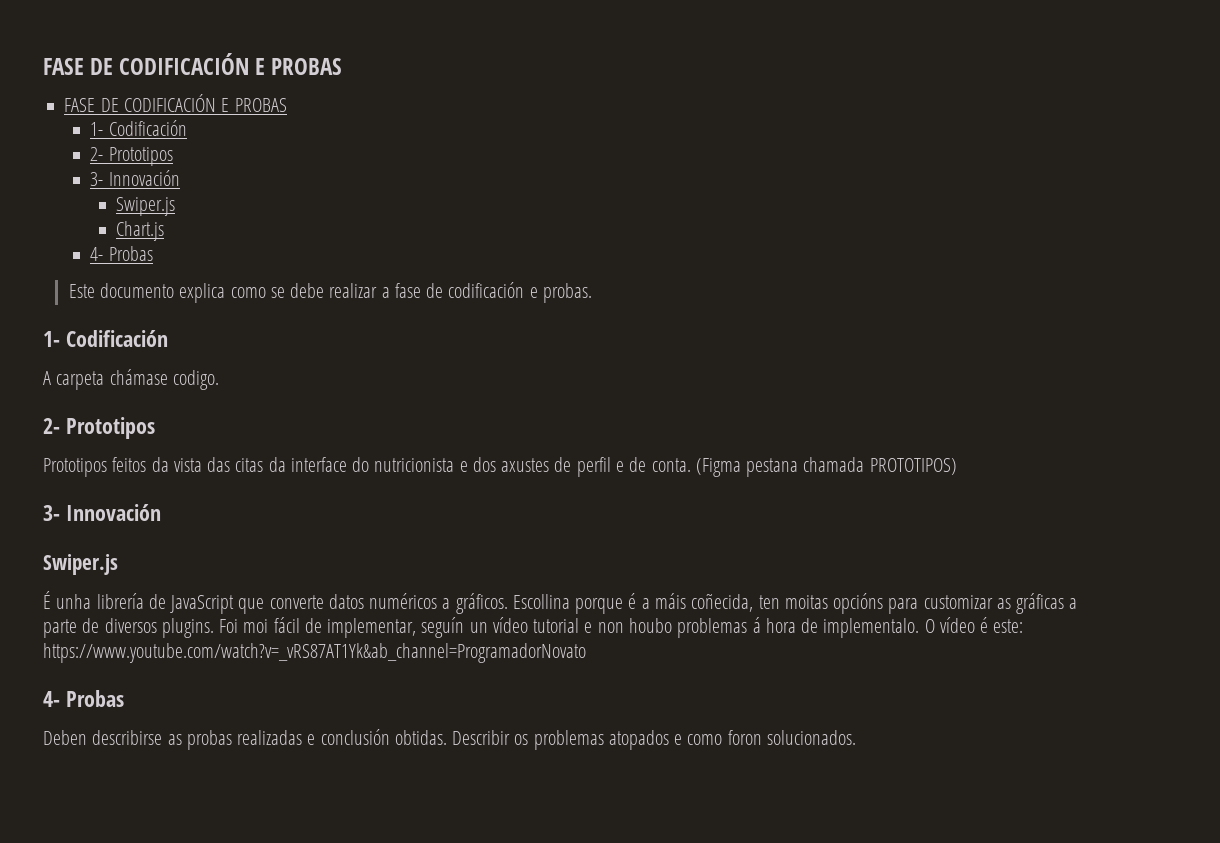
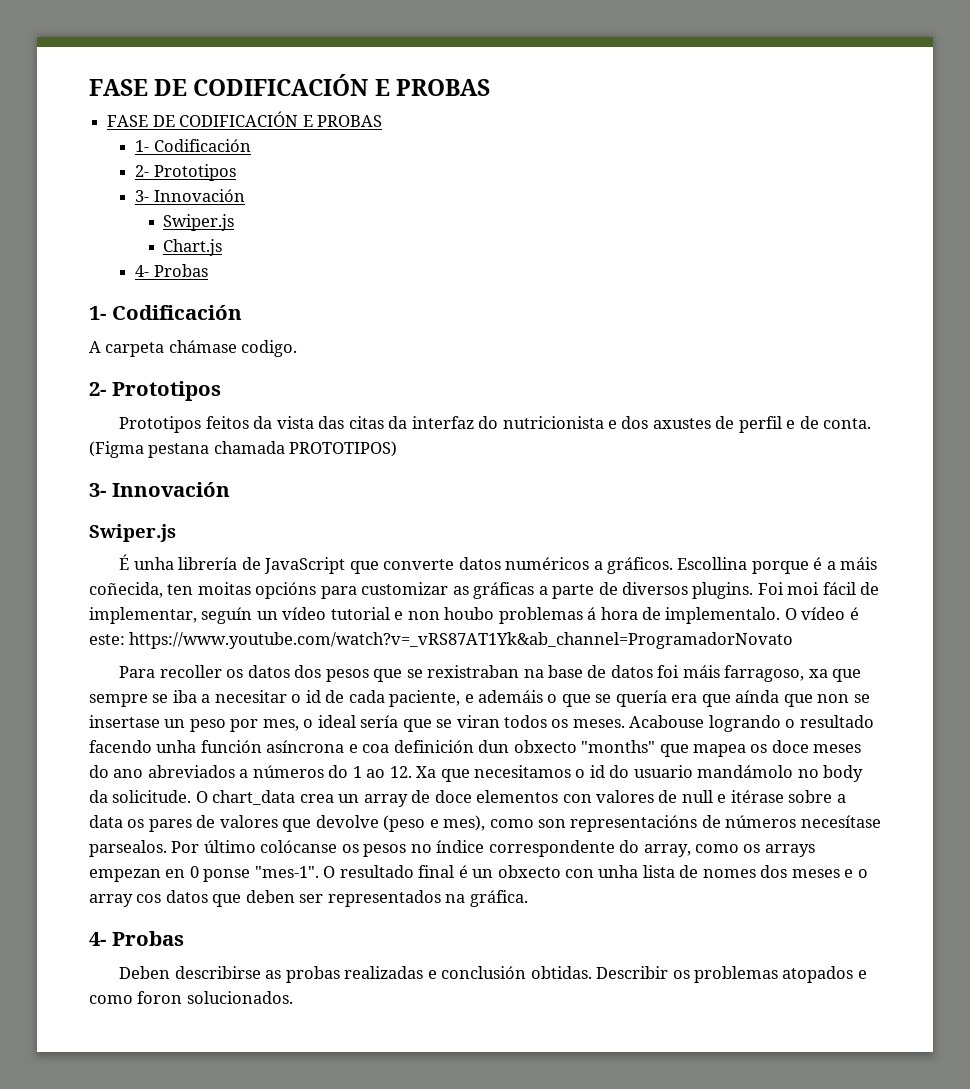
[68,282,593,303] // Este documento explica como se debe realizar a fase de codificación e probas. -> (208, 270) none
[290,457,347,472] interface -> [411,416,474,429] interfaz
(586, 653) none -> [119,665,862,682] [89,690,870,707] [89,715,874,732] [89,740,862,757] [89,765,864,782] [89,790,846,807] [89,815,881,832] [89,840,815,857] [89,865,868,882] [89,890,528,907] // Para recoller os datos dos pesos que se rexistraban na base de datos foi máis farragoso, xa que sempre se iba a necesitar o id de cada paciente, e ademáis o que se quería era que aínda que non se insertase un peso por mes, o ideal sería que se viran todos os meses. Acabouse logrando o resultado facendo unha función asíncrona e coa definición dun obxecto "months" que mapea os doce meses do ano abreviados a números do 1 ao 12. Xa que necesitamos o id do usuario mandámolo no body da solicitude. O chart_data crea un array de doce elementos con valores de null e itérase sobre a data os pares de valores que devolve (peso e mes), como son representacións de números necesítase parsealos. Por último colócanse os pesos no índice correspondente do array, como os arrays empezan en 0 ponse "mes-1". O resultado final é un obxecto con unha lista de nomes dos meses e o array cos datos que deben ser representados na gráfica.

